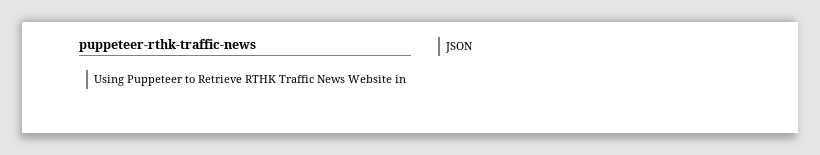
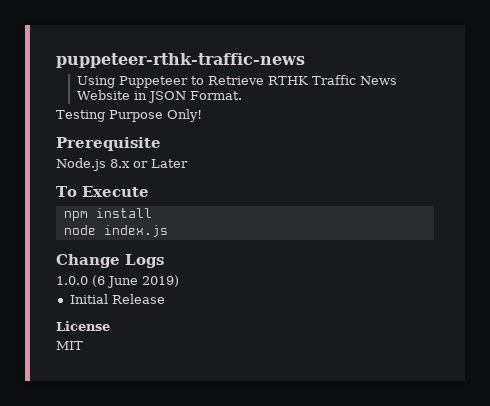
(474, 47) none -> [189,91,242,100] [56,109,202,122] [56,137,161,151] [56,158,188,171] [56,186,149,197] [63,208,152,221] [63,225,168,237] [56,254,164,268] [56,275,179,288] [69,294,165,304] [56,321,110,331] [56,341,83,350] Format. // Testing Purpose Only! // Prerequisite // Node.js 8.x or Later // To Execute // npm install // node index.js // Change Logs // 1.0.0 (6 June 2019) // Initial Release // License // MIT

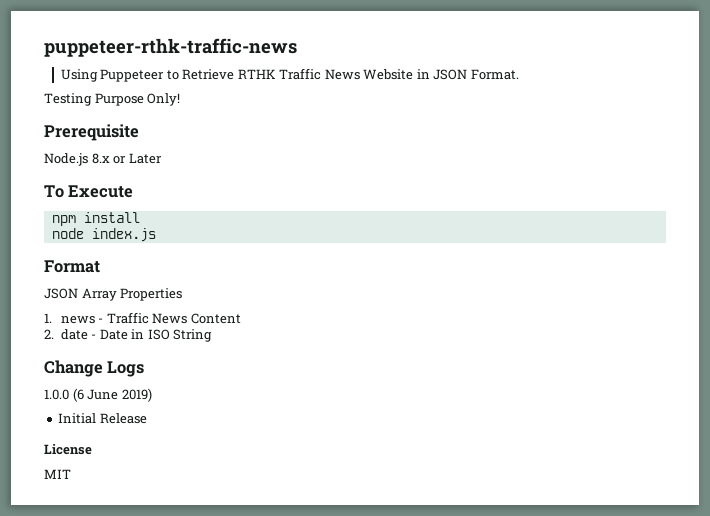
(168, 231) none -> [44,260,100,273] [44,288,183,301] [44,312,241,324] [44,329,213,342] // Format // JSON Array Properties // 1. news - Traffic News Content // 2. date - Date in ISO String

